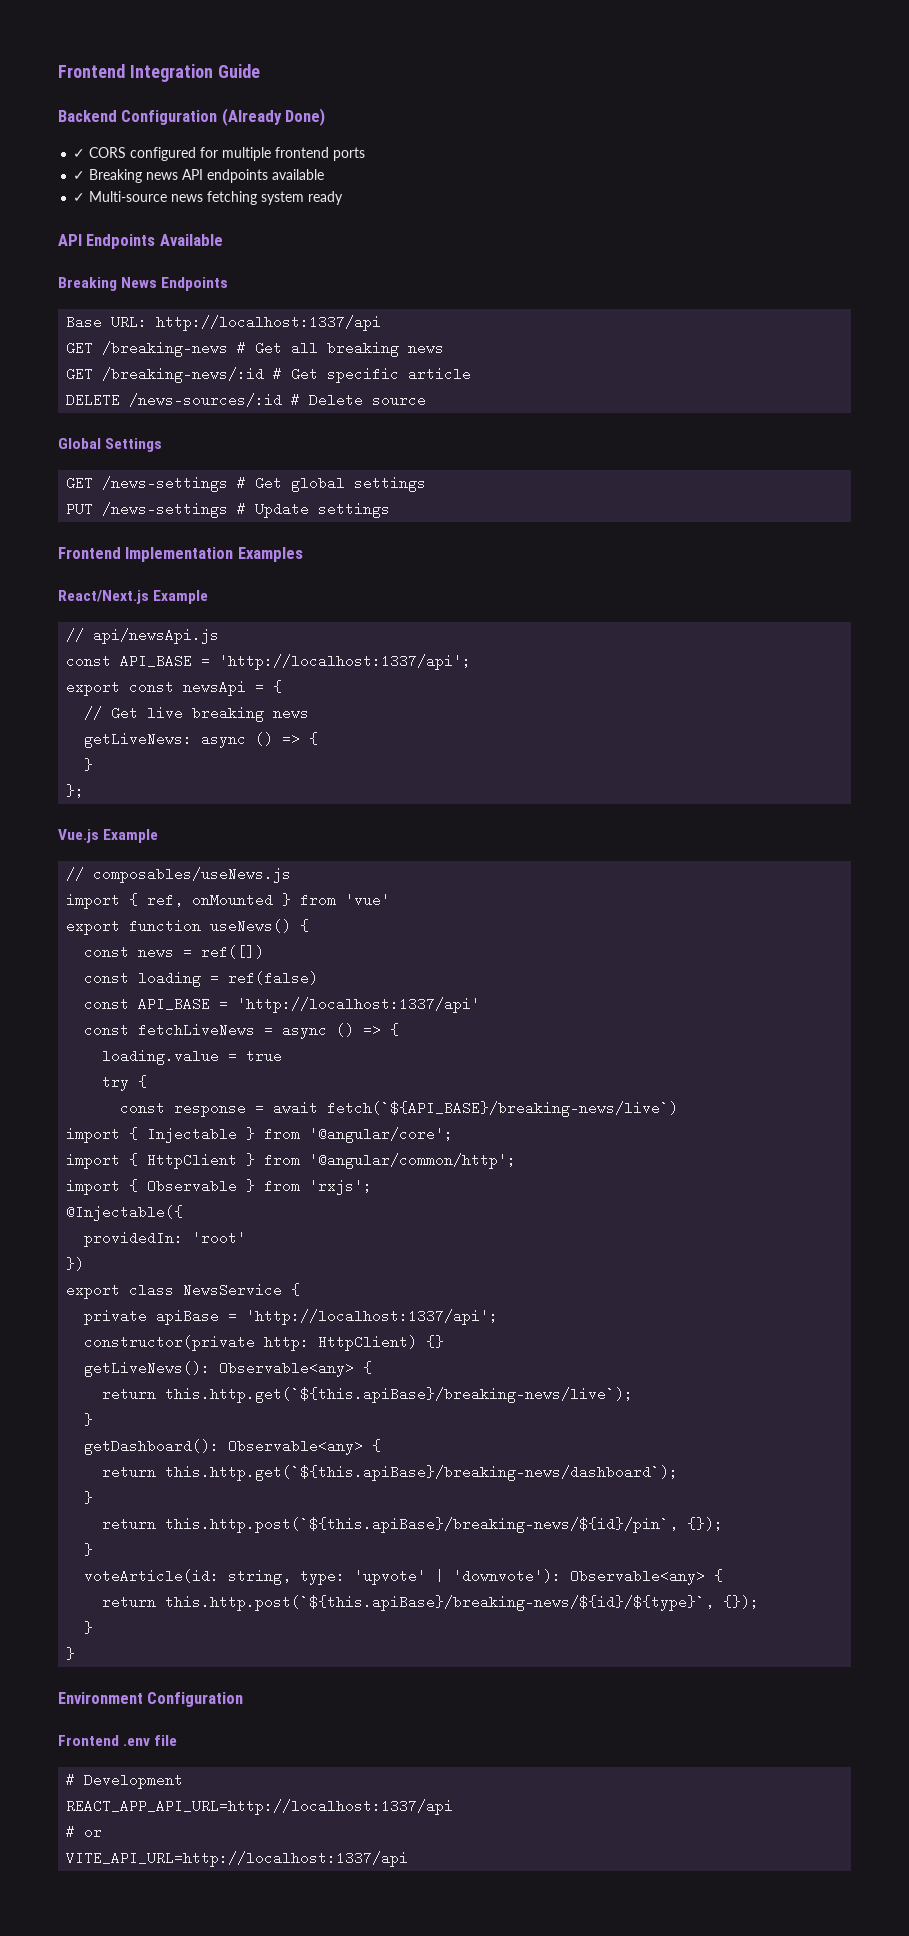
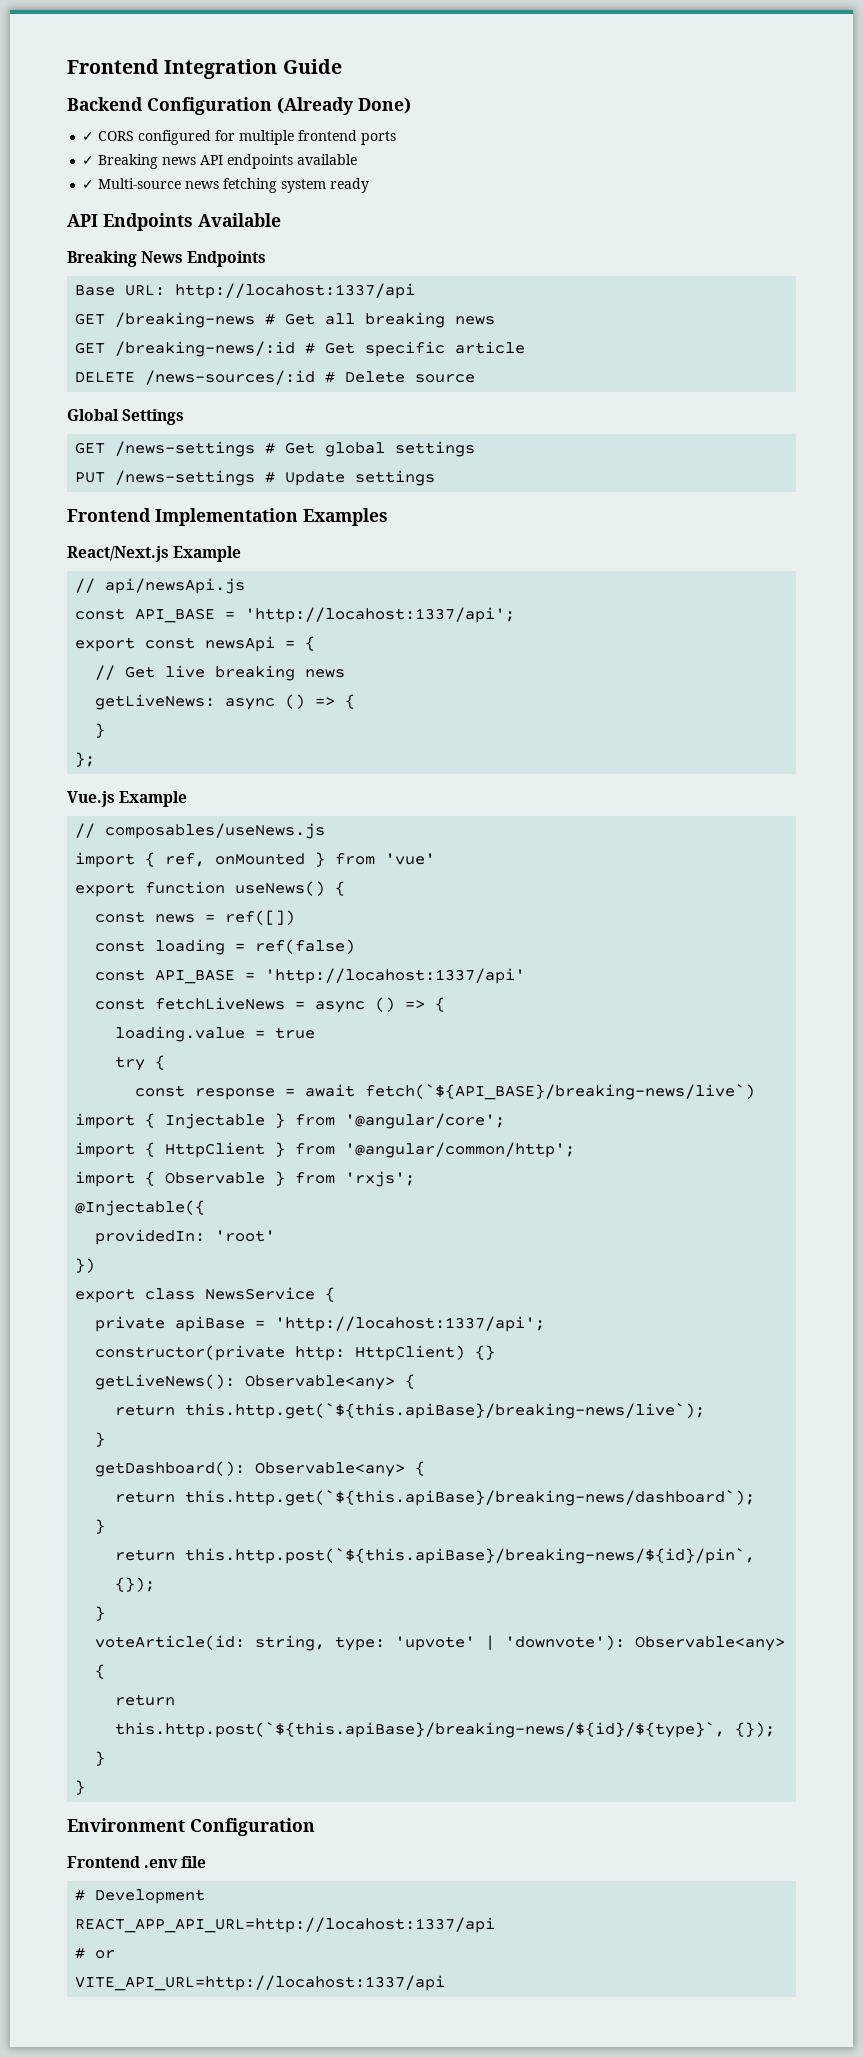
[156,315,382,331] http://localhost:1337/api -> [175,283,416,299] http://locahost:1337/api
[219,654,472,670] 'http://localhost:1337/api'; -> [245,607,516,623] 'http://locahost:1337/api';
[237,997,481,1013] 'http://localhost:1337/api' -> [265,968,526,984] 'http://locahost:1337/api'
[246,1309,499,1325] 'http://localhost:1337/api'; -> [275,1316,546,1332] 'http://locahost:1337/api';
[66,1799,454,1815] REACT_APP_API_URL=http://localhost:1337/api -> [75,1917,496,1933] REACT_APP_API_URL=http://locahost:1337/api
[66,1851,409,1867] VITE_API_URL=http://localhost:1337/api -> [75,1975,446,1991] VITE_API_URL=http://locahost:1337/api

